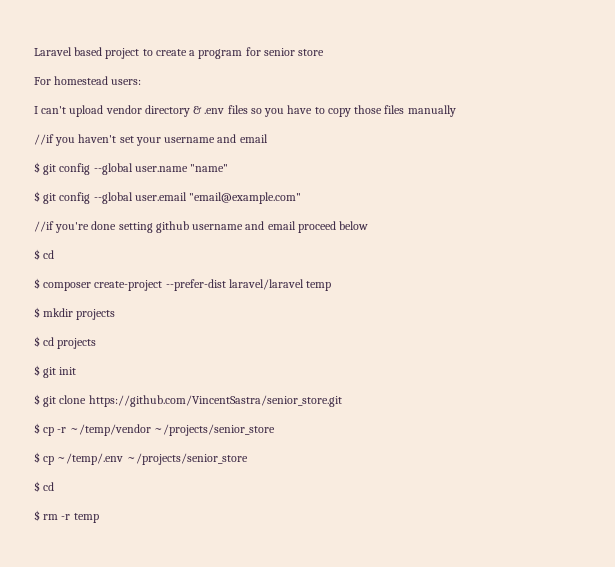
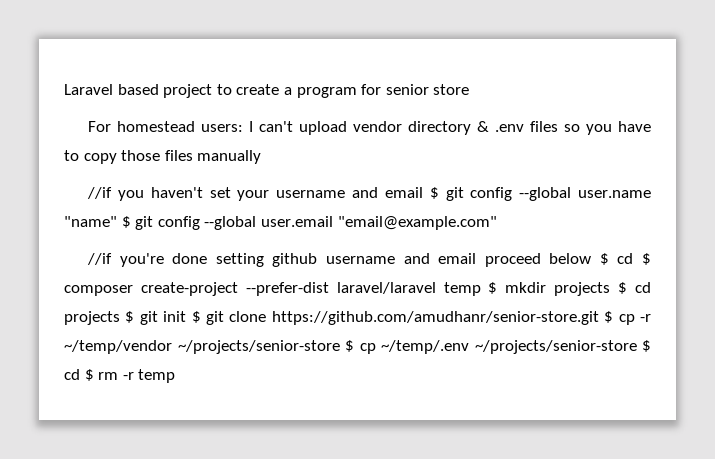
(142, 82) // -> (244, 128) none
(268, 138) // -> (423, 192) none
(229, 168) // -> (117, 221) none
[34,249,55,260] // $ cd // -> [599,253,634,265] $ cd
(332, 286) // -> (481, 289) none
(116, 314) // -> (611, 289) none
(97, 343) // -> (120, 318) none
(77, 371) // -> (187, 316) none
[88,395,342,407] https://github.com/VincentSastra/senior_store.git // -> [271,311,599,325] https://github.com/amudhanr/senior-store.git
[153,424,275,436] ~/projects/senior_store // -> [177,340,340,354] ~/projects/senior-store
[126,453,248,465] [34,481,55,492] ~/projects/senior_store // $ cd // -> [474,340,651,354] [64,369,80,380] ~/projects/senior-store $ cd

